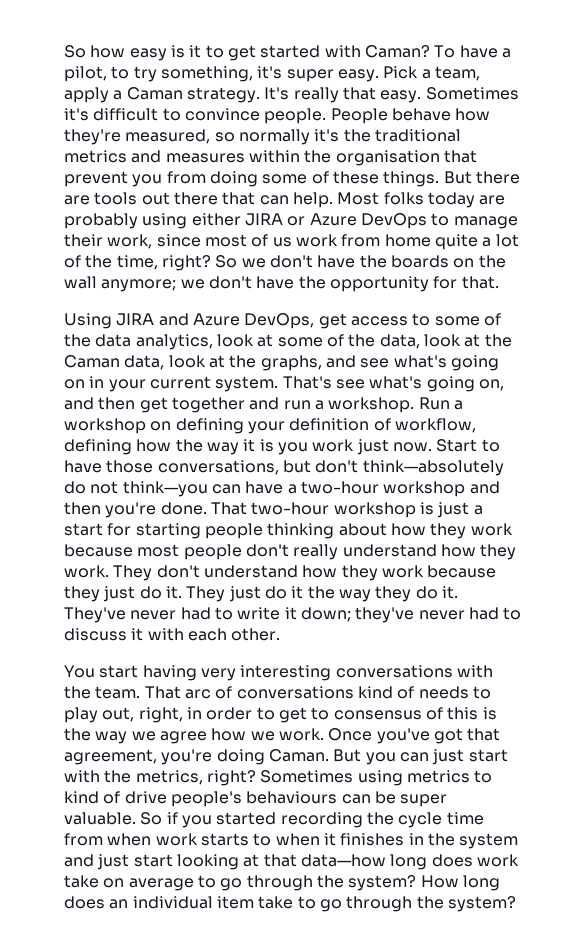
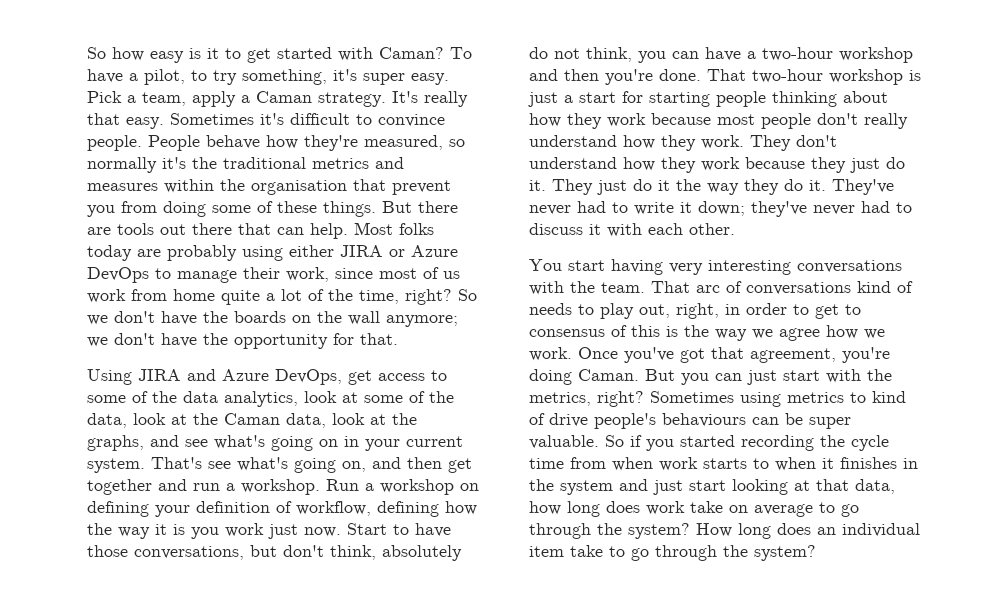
[362,460,504,476] [64,481,208,497] think—absolutely do not think—you -> [330,545,462,561] [529,47,666,63] think, absolutely do not think, you
[300,854,386,867] data—how -> [855,479,895,494] [529,501,561,515] data, how

